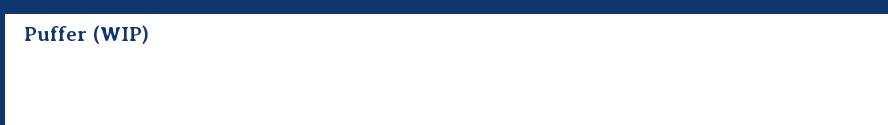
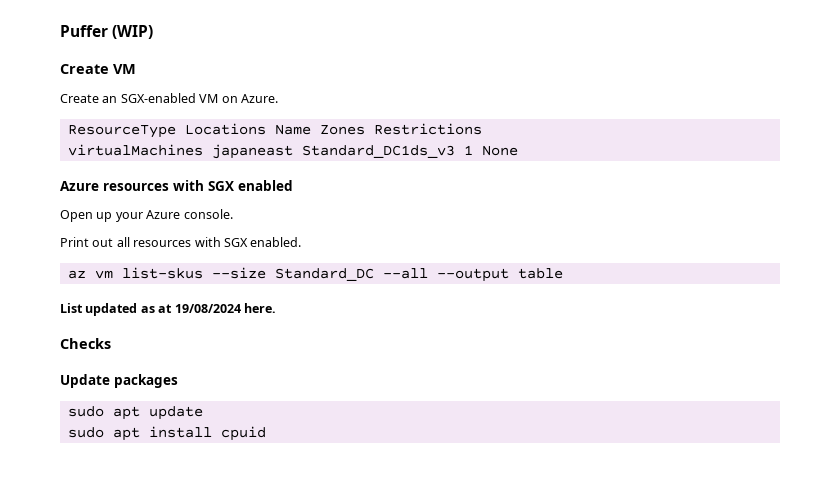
(149, 34) none -> [60,64,136,74] [60,93,278,103] [67,123,482,138] [67,144,518,159] [60,180,293,191] [60,209,233,222] [60,237,302,247] [67,267,563,282] [60,303,276,316] [60,338,111,349] [60,374,178,388] [67,406,203,420] [67,426,266,441] // Create VM // Create an SGX-enabled VM on Azure. // ResourceType Locations Name Zones Restrictions // virtualMachines japaneast Standard_DC1ds_v3 1 None // Azure resources with SGX enabled // Open up your Azure console. // Print out all resources with SGX enabled. // az vm list-skus --size Standard_DC --all --output table // List updated as at 19/08/2024 here. // Checks // Update packages // sudo apt update // sudo apt install cpuid

